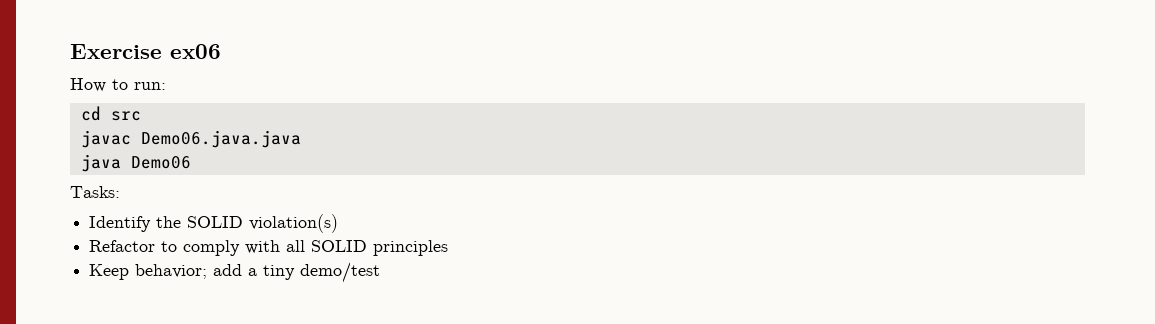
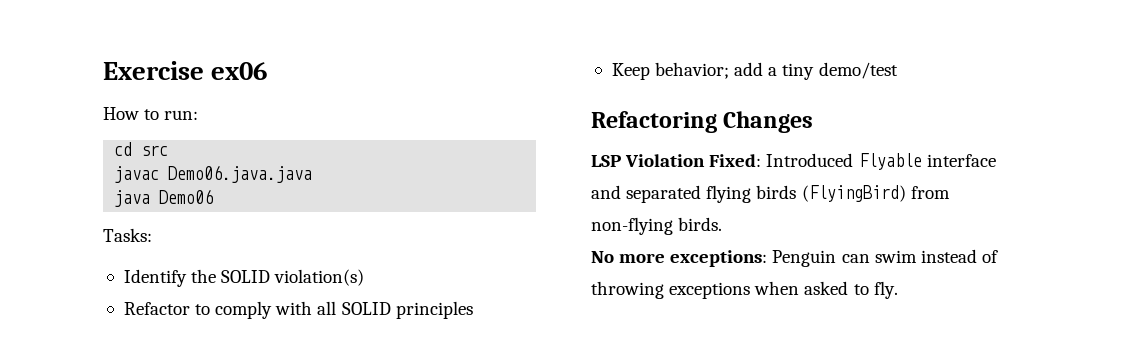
(381, 272) none -> [591,111,814,133] [591,153,996,170] [591,185,950,203] [591,217,723,235] [591,249,998,267] [591,281,898,299] // Refactoring Changes // LSP Violation Fixed: Introduced Flyable interface and separated flying birds (FlyingBird) from non-flying birds. // No more exceptions: Penguin can swim instead of throwing exceptions when asked to fly.

